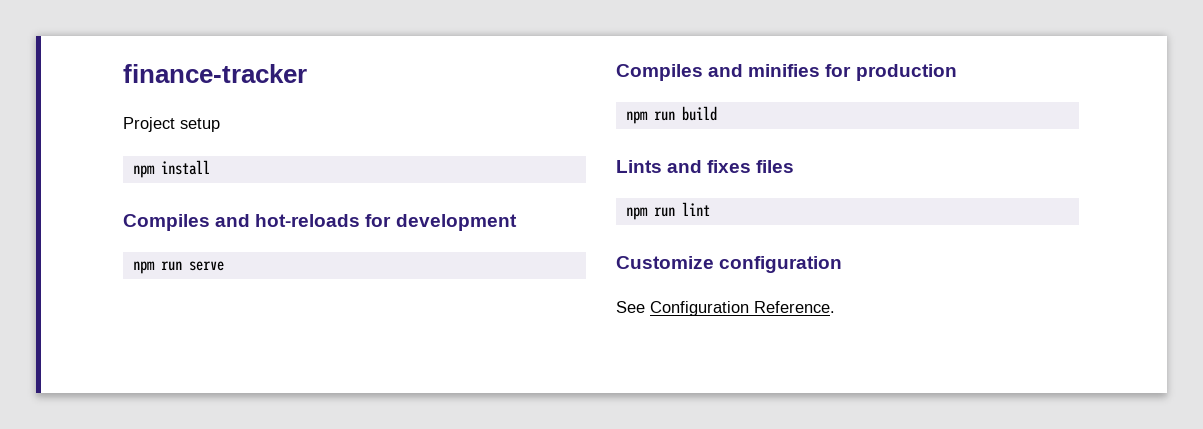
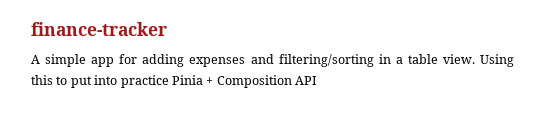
[123,117,220,132] [132,160,210,178] [123,214,517,231] [132,261,224,274] [616,64,957,81] [625,106,717,124] [616,160,795,173] [625,202,710,220] [616,256,843,273] [616,301,835,316] Project setup // npm install // Compiles and hot-reloads for development // npm run serve // Compiles and minifies for production // npm run build // Lints and fixes files // npm run lint // Customize configuration // See Configuration Reference. -> [31,54,514,67] [31,75,317,88] A simple app for adding expenses and filtering/sorting in a table view. Using this to put into practice Pinia + Composition API

